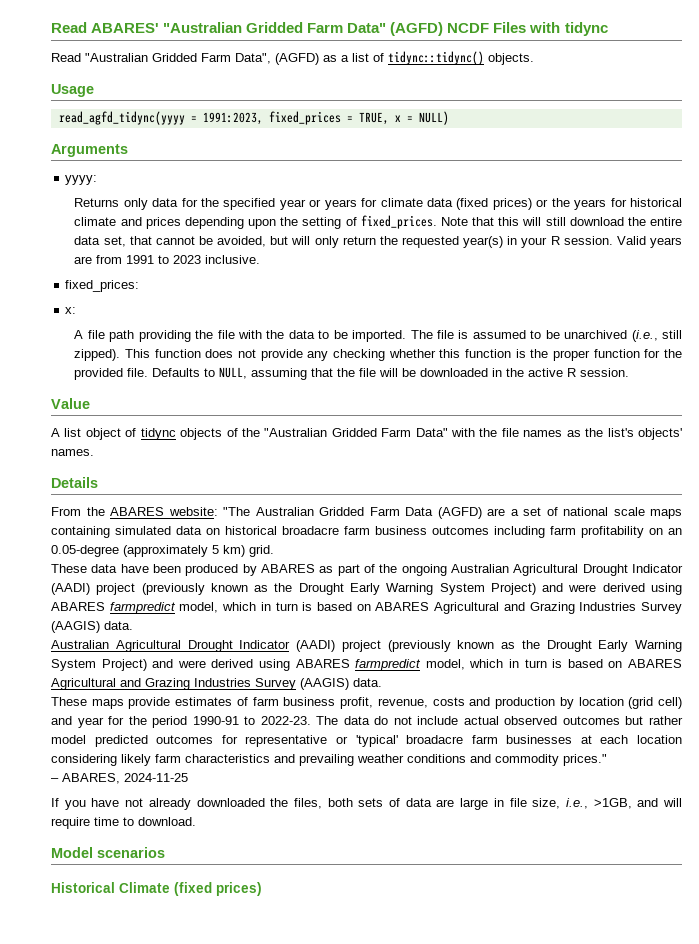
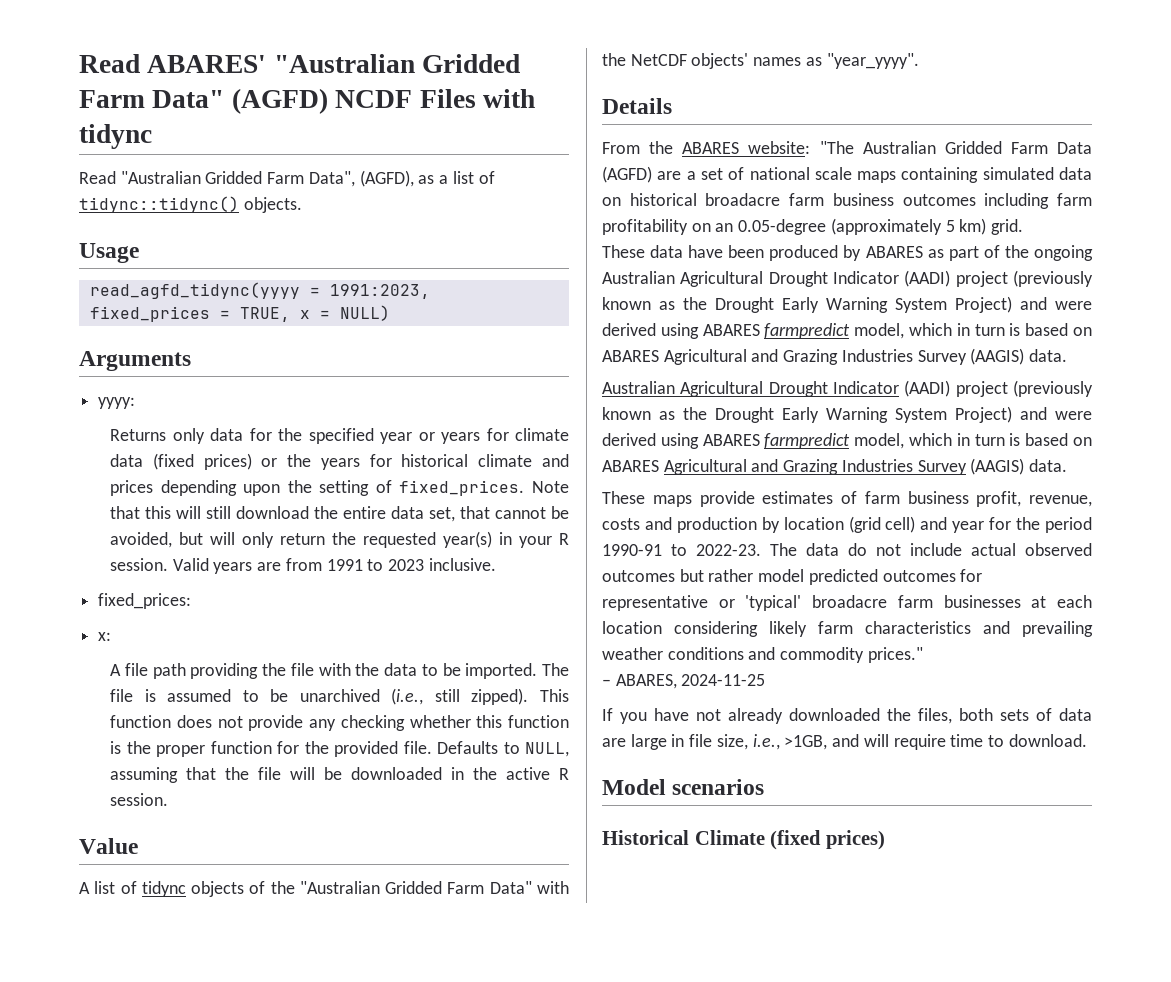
[275,53,319,65] (AGFD) -> [359,170,414,187] (AGFD),
[85,428,121,440] object -> (116, 887) none
[501,428,683,440] [51,449,94,456] file names as the list's objects' names. -> [630,53,919,69] NetCDF objects' names as "year_yyyy".

